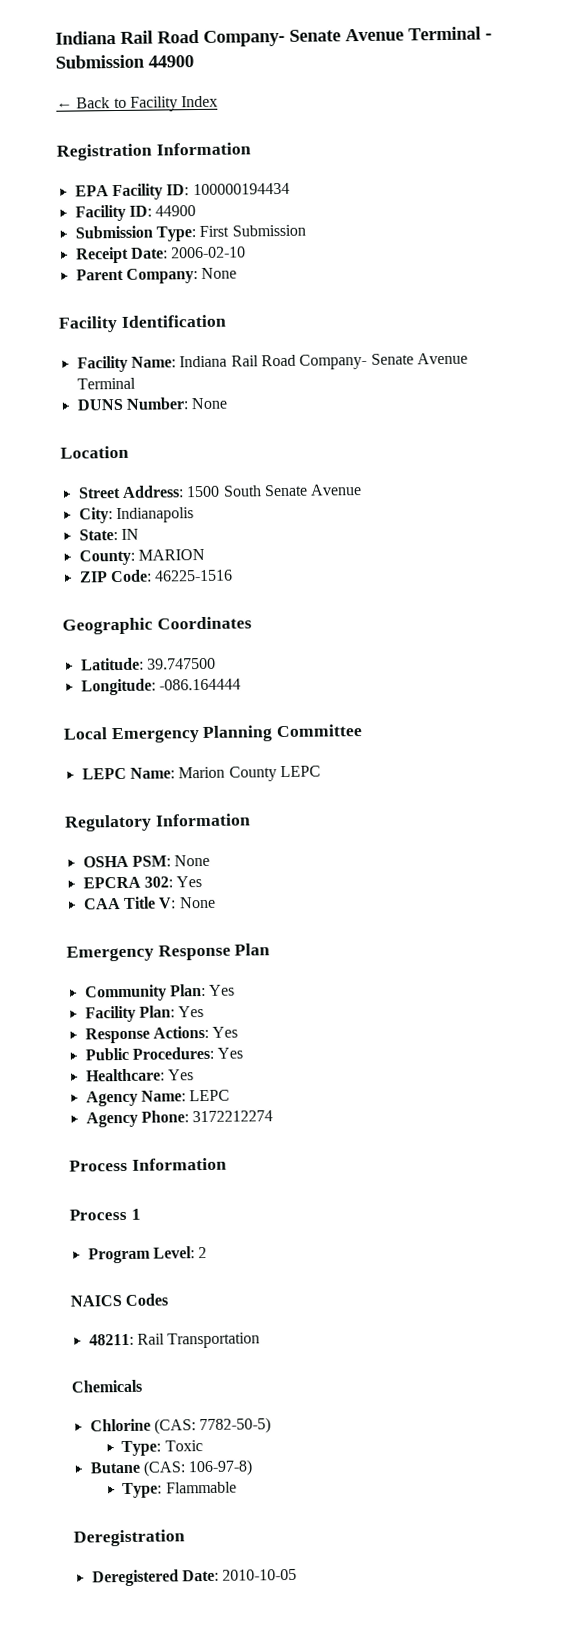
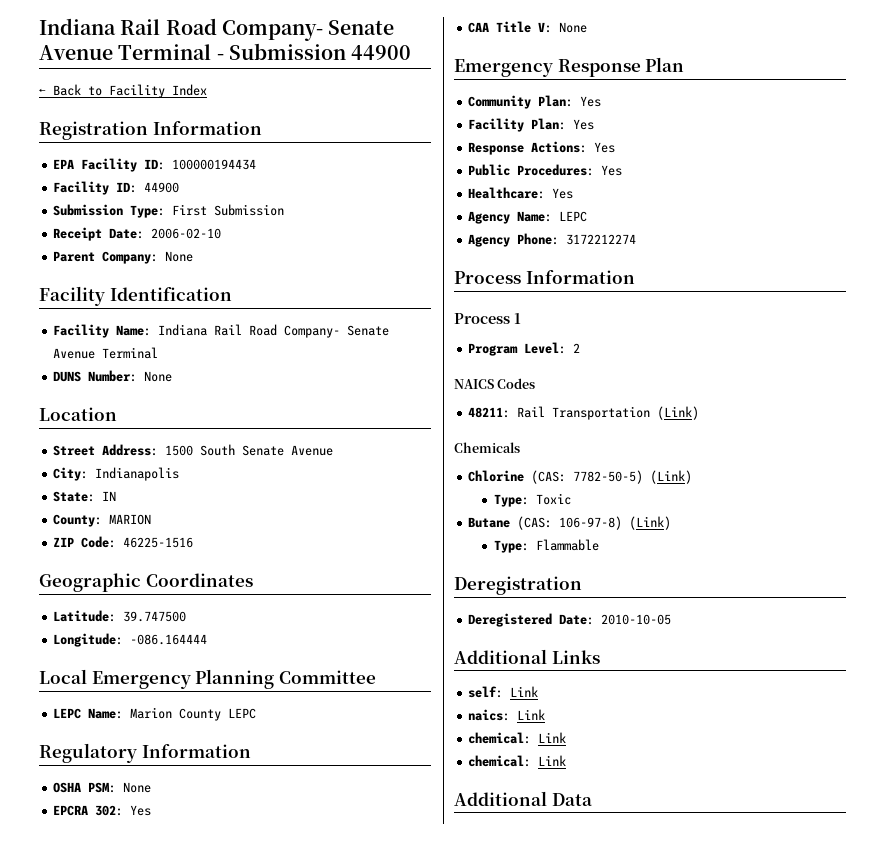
(261, 1340) none -> [657,406,700,420] (Link)
(272, 1426) none -> [650,470,693,484] (Link)
(254, 1468) none -> [629,516,672,530] (Link)
(298, 1574) none -> [454,649,600,664] [468,686,539,698] [468,709,546,721] [468,732,567,744] [468,755,567,767] [454,791,592,806] // Additional Links // self: Link // naics: Link // chemical: Link // chemical: Link // Additional Data

